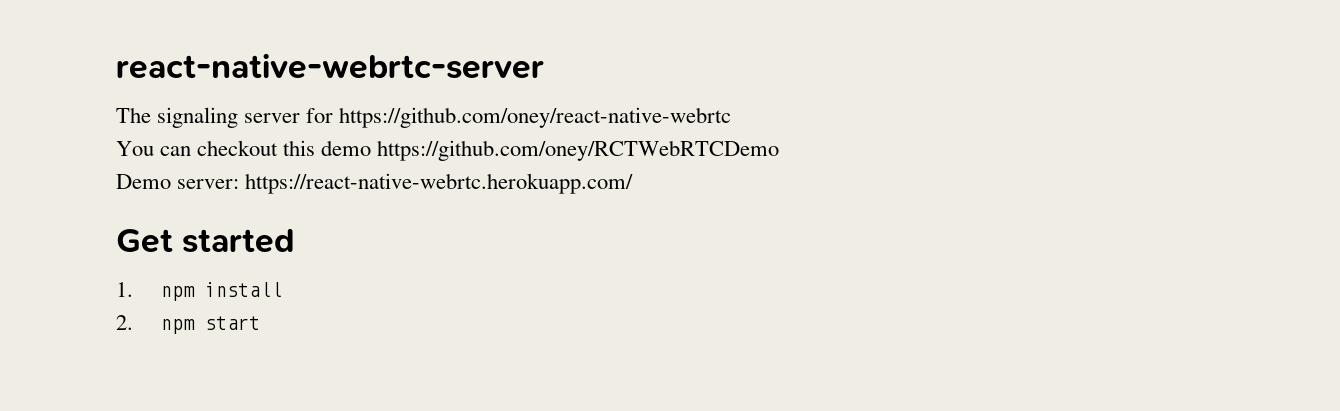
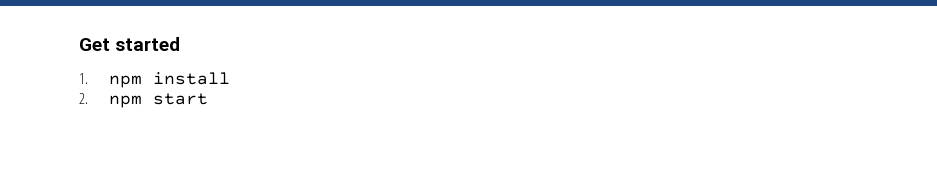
[116,53,544,79] [116,107,732,128] [116,140,780,161] [116,173,634,194] react-native-webrtc-server // The signaling server for https://github.com/oney/react-native-webrtc // You can checkout this demo https://github.com/oney/RCTWebRTCDemo // Demo server: https://react-native-webrtc.herokuapp.com/ // -> (79, 44) none

